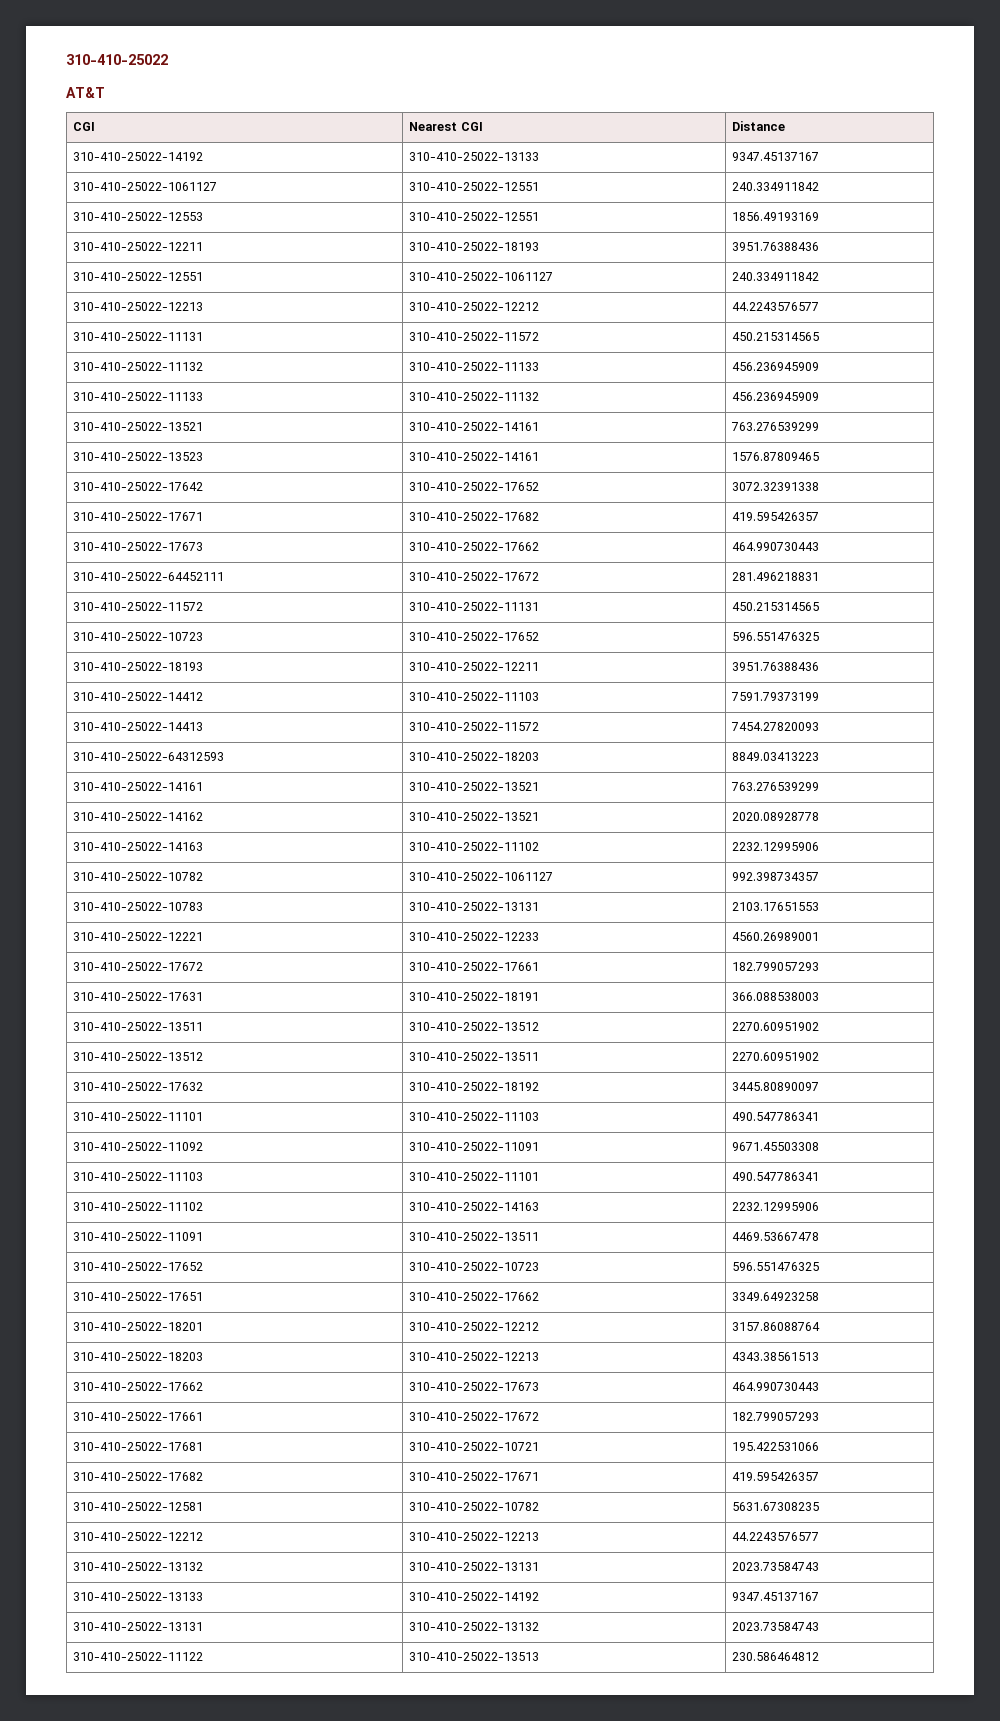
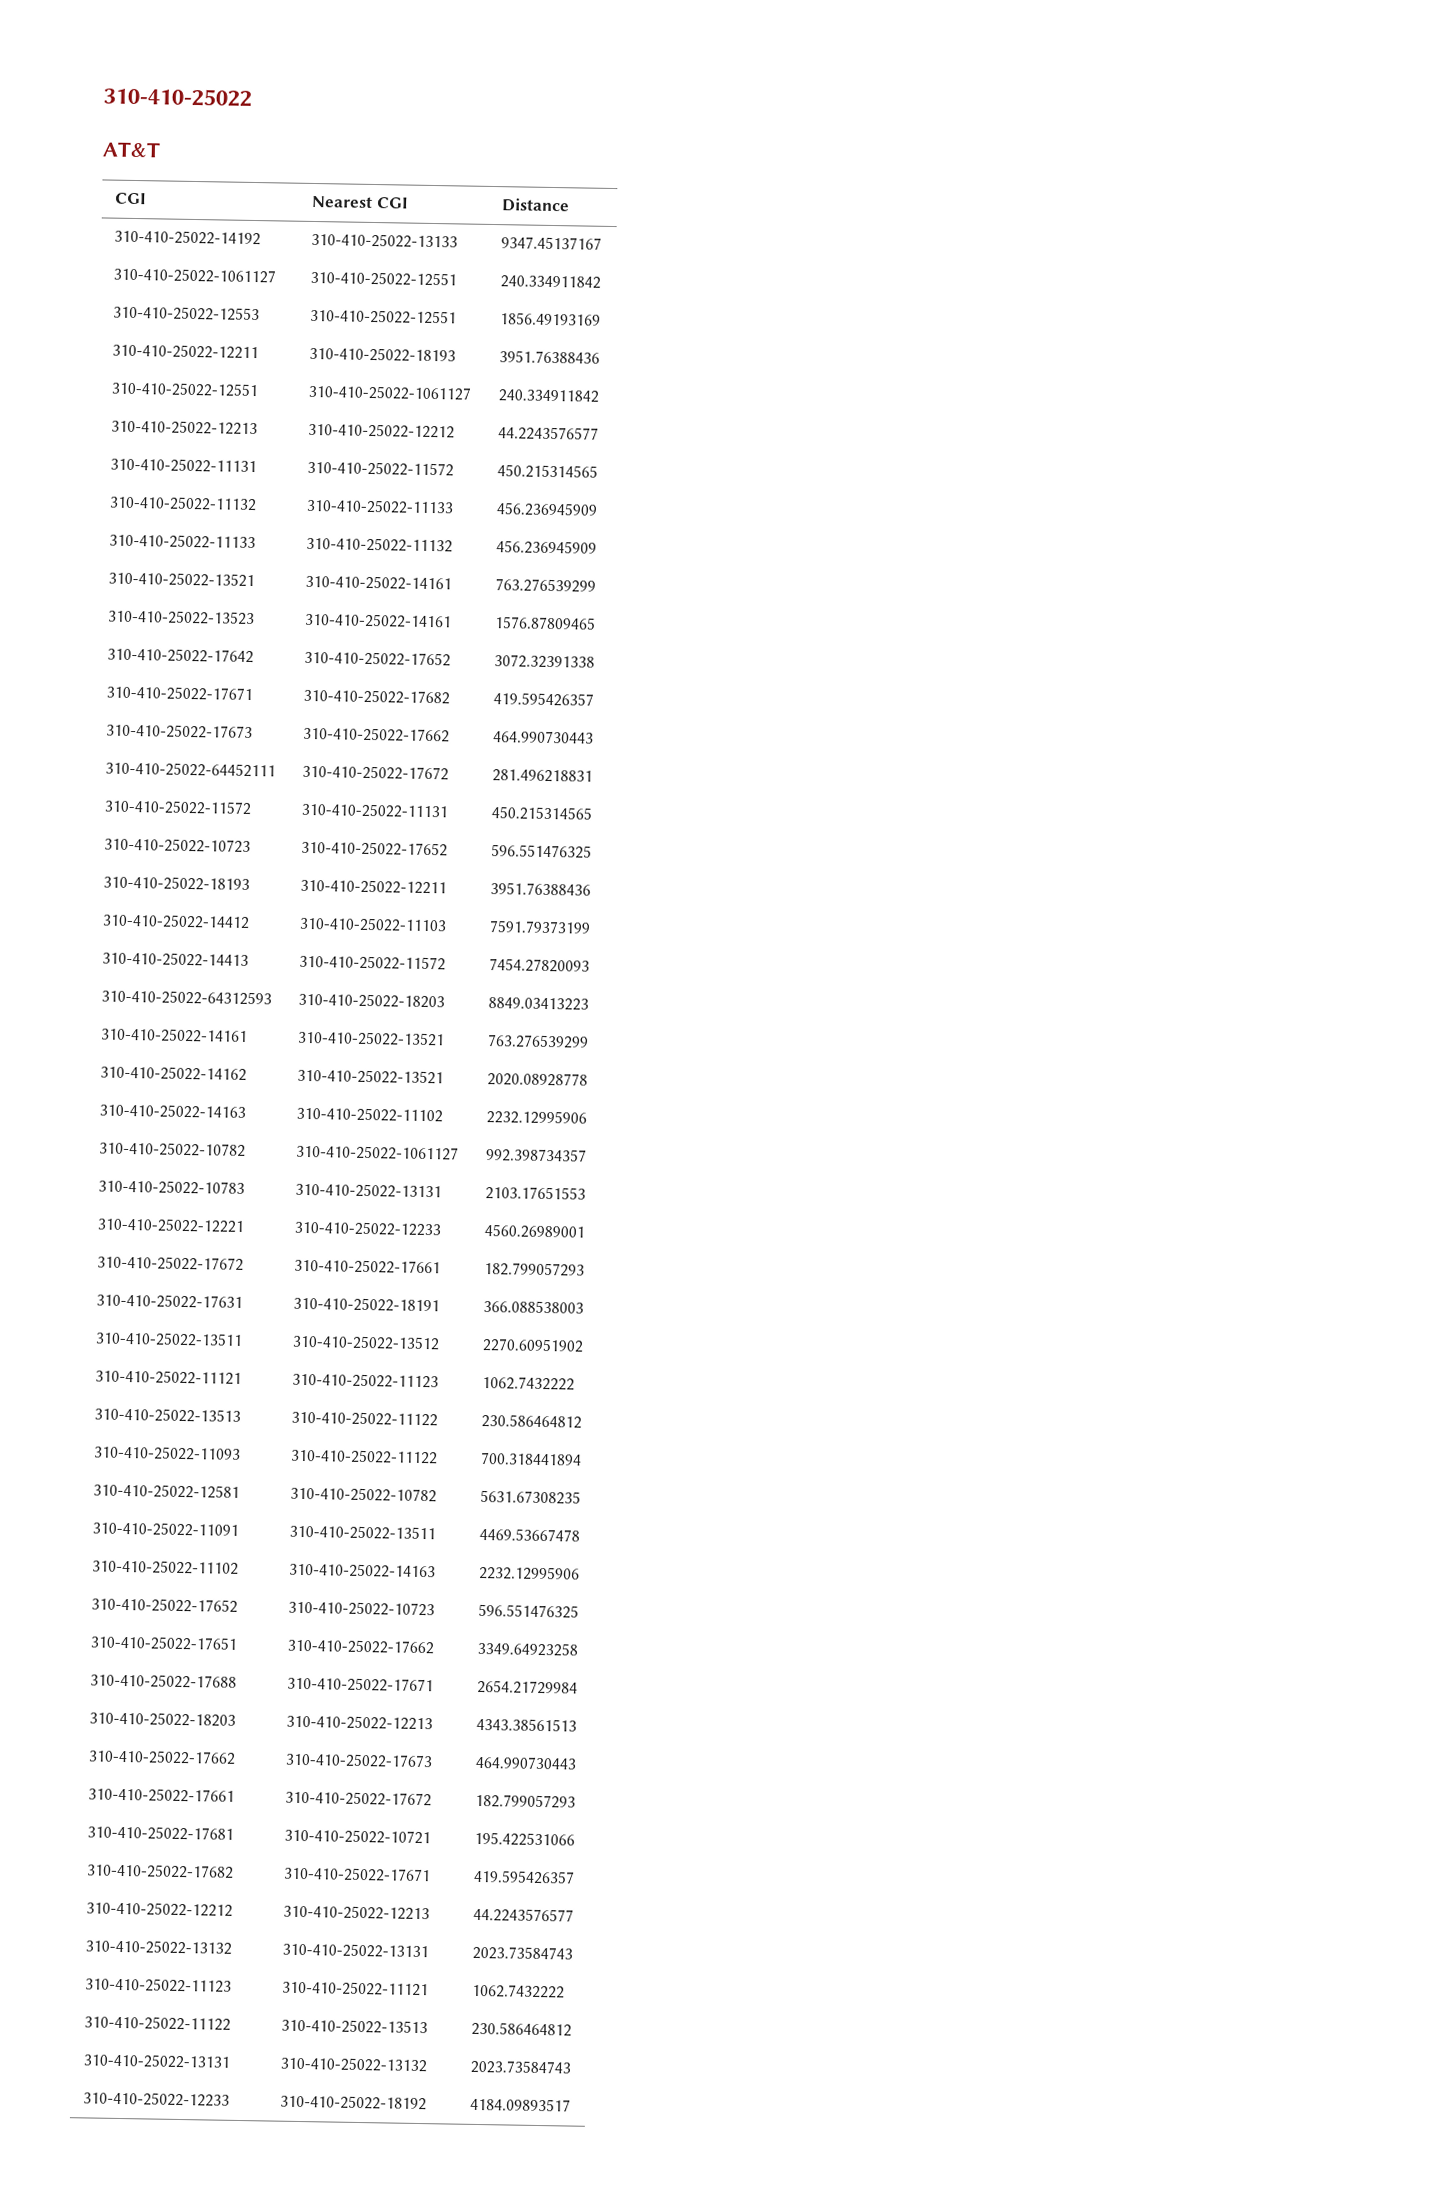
[73,1052,204,1061] [409,1052,540,1061] [732,1052,820,1061] [73,1082,204,1091] [409,1082,540,1091] [732,1082,820,1091] [73,1112,204,1121] [409,1112,540,1121] [732,1112,820,1121] [73,1142,204,1151] [409,1142,540,1151] [732,1142,820,1151] [73,1172,204,1181] [409,1172,540,1181] [732,1172,820,1181] 310-410-25022-13512 | 310-410-25022-13511 | 2270.60951902 // 310-410-25022-17632 | 310-410-25022-18192 | 3445.80890097 // 310-410-25022-11101 | 310-410-25022-11103 | 490.547786341 // 310-410-25022-11092 | 310-410-25022-11091 | 9671.45503308 // 310-410-25022-11103 | 310-410-25022-11101 | 490.547786341 -> [95,1369,243,1385] [292,1372,440,1389] [482,1375,576,1391] [94,1407,242,1423] [291,1410,439,1427] [481,1413,583,1429] [93,1445,242,1461] [290,1448,439,1465] [480,1451,583,1466] [93,1483,241,1499] [290,1486,438,1503] [480,1489,582,1505] [92,1521,240,1537] [289,1524,437,1541] [479,1527,581,1542] 310-410-25022-11121 | 310-410-25022-11123 | 1062.7432222 // 310-410-25022-13513 | 310-410-25022-11122 | 230.586464812 // 310-410-25022-11093 | 310-410-25022-11122 | 700.318441894 // 310-410-25022-12581 | 310-410-25022-10782 | 5631.67308235 // 310-410-25022-11091 | 310-410-25022-13511 | 4469.53667478
[73,1232,204,1241] [409,1232,540,1241] [732,1232,820,1241] // 310-410-25022-11091 | 310-410-25022-13511 | 4469.53667478 -> (581, 1573) none
[73,1322,204,1331] [409,1322,540,1331] [732,1322,821,1331] 310-410-25022-18201 | 310-410-25022-12212 | 3157.86088764 -> [90,1673,238,1689] [287,1676,435,1693] [477,1679,579,1695] 310-410-25022-17688 | 310-410-25022-17671 | 2654.21729984
[73,1502,204,1511] [409,1502,540,1511] [732,1502,820,1511] // 310-410-25022-12581 | 310-410-25022-10782 | 5631.67308235 -> (576, 1877) none
[73,1592,204,1601] [409,1592,540,1601] [732,1592,820,1601] 310-410-25022-13133 | 310-410-25022-14192 | 9347.45137167 -> [85,1977,233,1993] [282,1980,430,1997] [472,1983,566,1999] [84,2015,232,2031] [281,2018,429,2035] [471,2021,573,2037] 310-410-25022-11123 | 310-410-25022-11121 | 1062.7432222 // 310-410-25022-11122 | 310-410-25022-13513 | 230.586464812
[73,1652,204,1661] [409,1652,540,1661] [732,1652,820,1661] 310-410-25022-11122 | 310-410-25022-13513 | 230.586464812 -> [83,2091,231,2107] [280,2094,428,2111] [470,2097,572,2112] 310-410-25022-12233 | 310-410-25022-18192 | 4184.09893517

